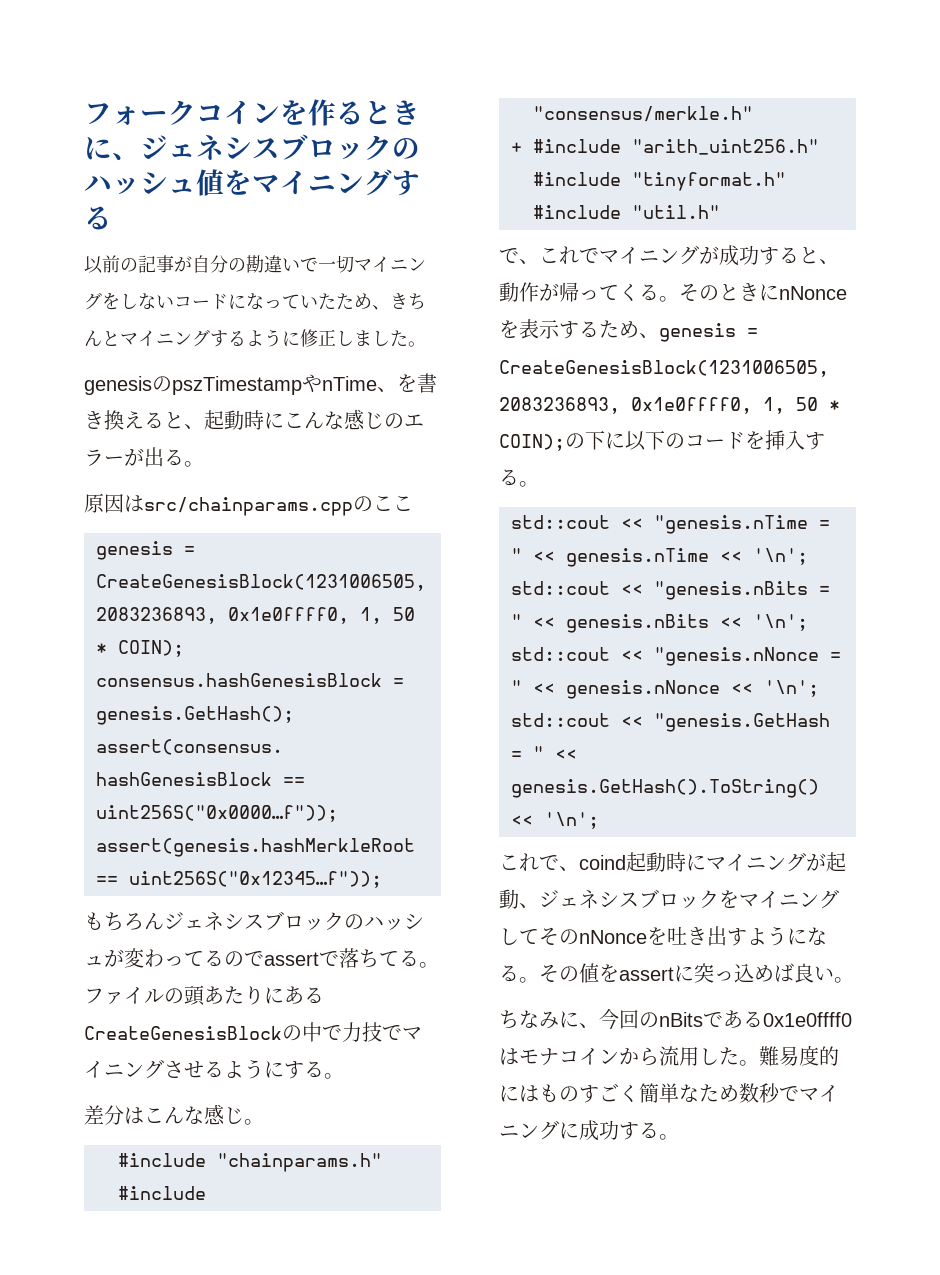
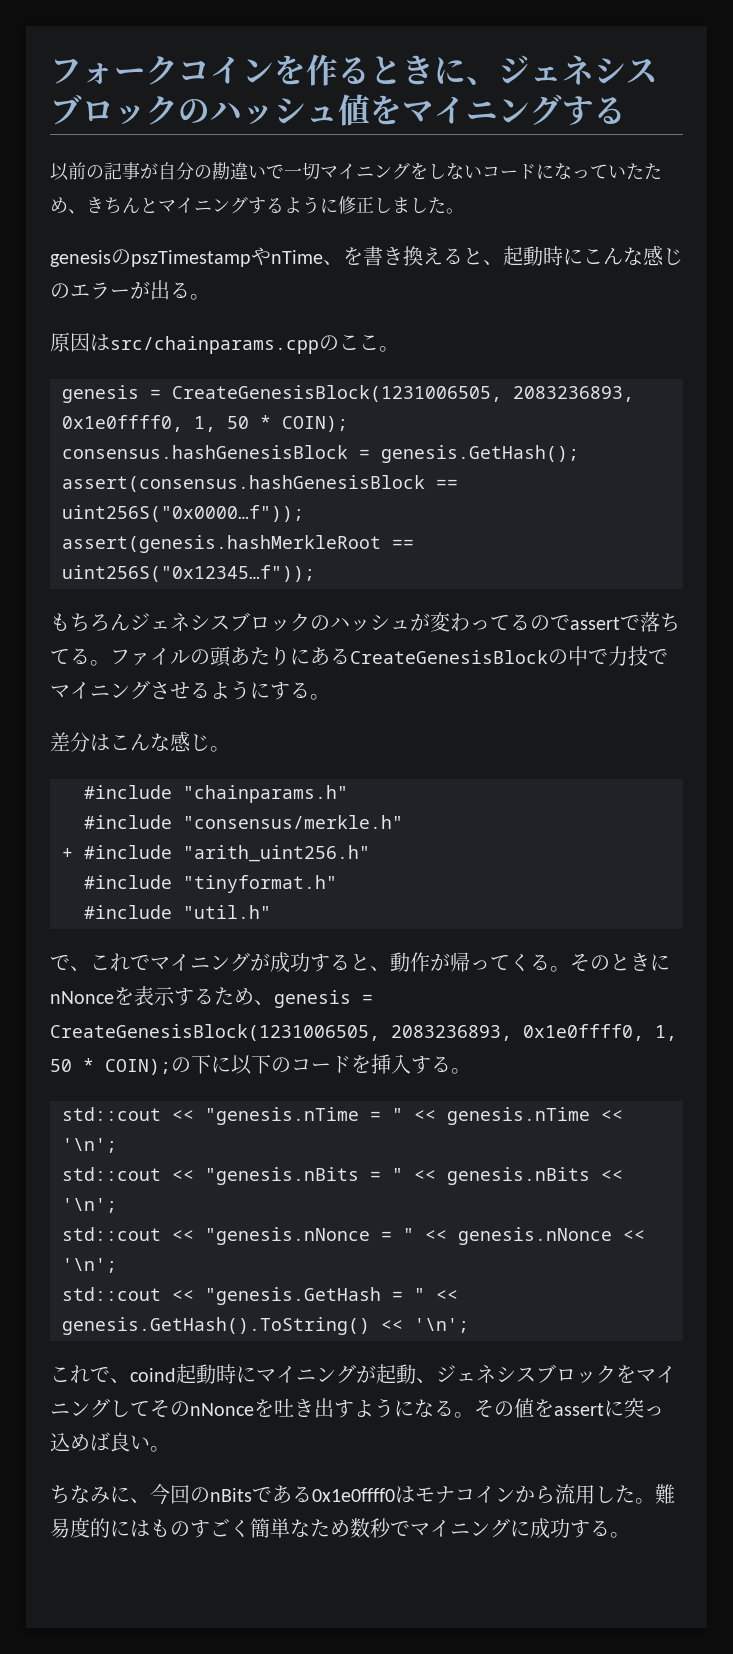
(413, 503) none -> [379,346,399,352] 。

